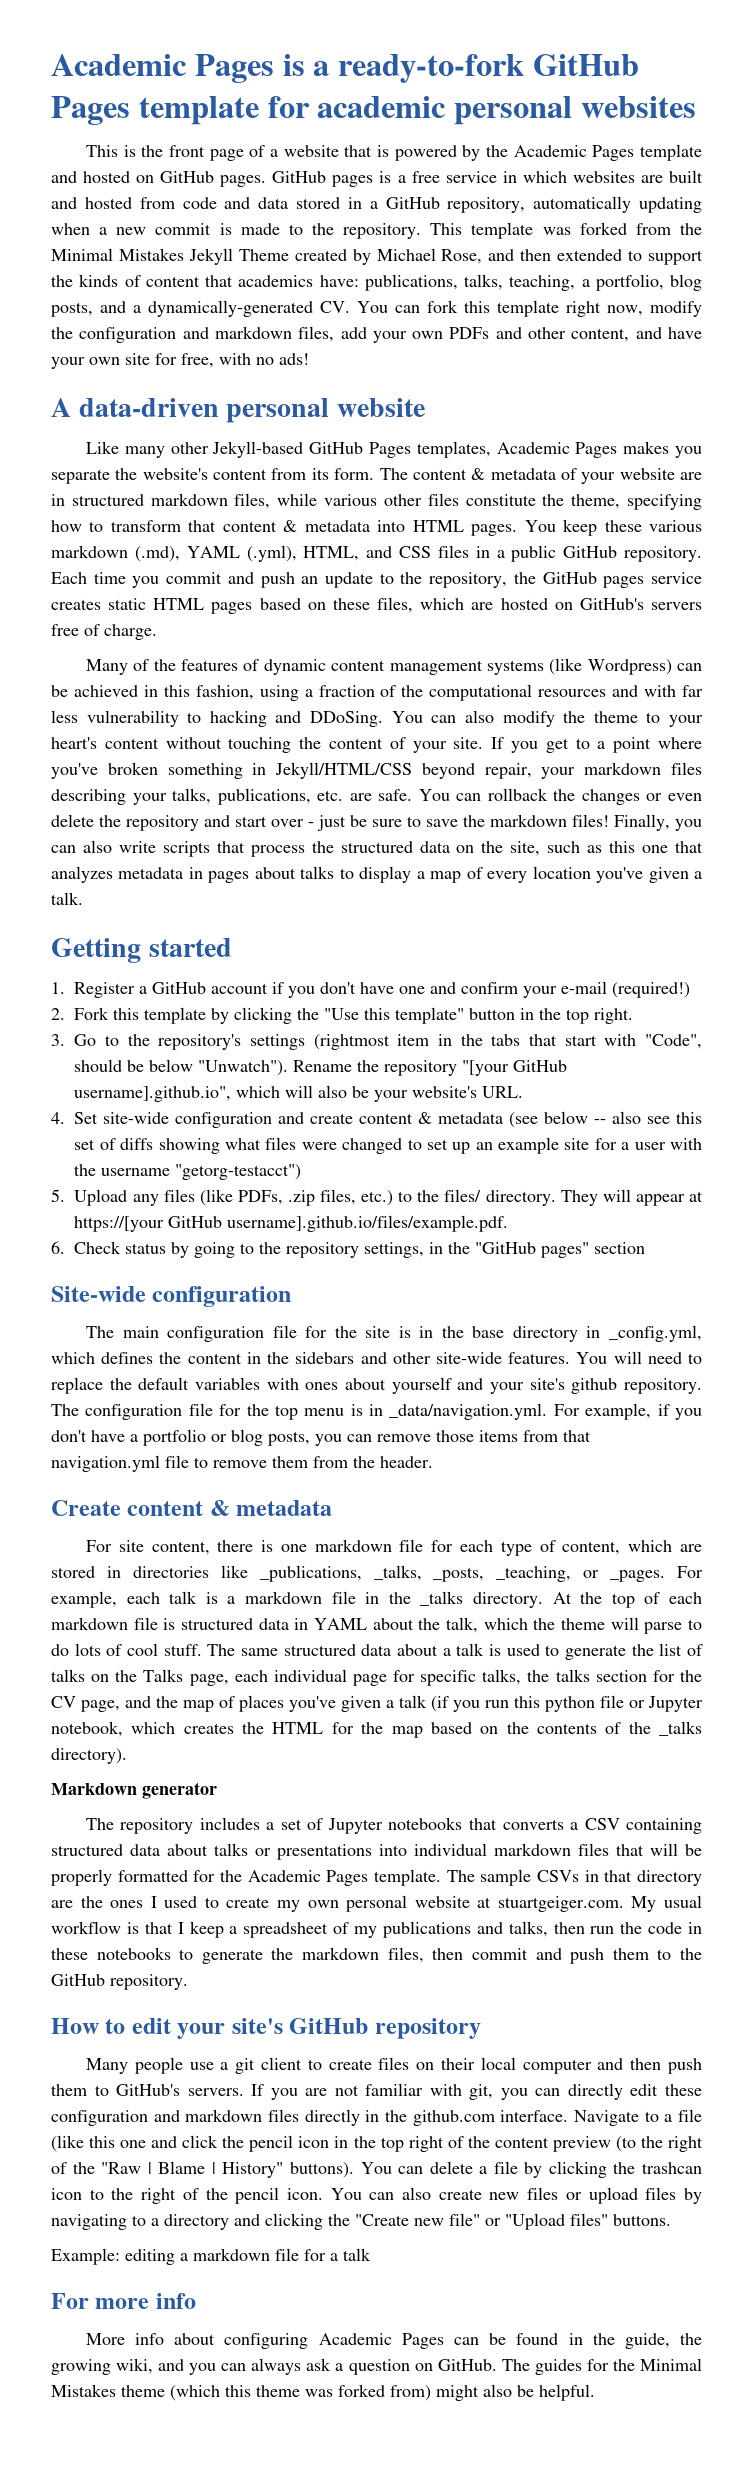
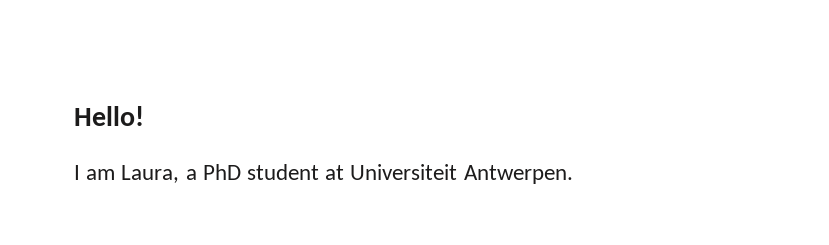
[51,54,639,83] [51,96,696,125] [85,144,702,161] [51,170,704,187] [51,196,702,213] [51,222,702,239] [51,248,703,265] [51,274,702,291] [51,300,702,317] [51,326,702,343] [51,353,309,369] [51,398,425,423] [85,441,702,458] [51,468,702,484] [51,493,702,510] [51,519,702,536] [51,545,702,562] [51,572,702,588] [51,597,702,614] [51,624,157,640] [85,658,702,675] [51,684,704,701] [51,710,704,727] [51,737,702,753] [51,762,702,779] [51,788,703,805] [51,814,702,831] [51,840,703,857] [51,866,702,883] [51,892,83,905] [51,938,232,963] [51,981,691,998] [51,1007,634,1024] [51,1034,702,1050] [74,1059,568,1076] [74,1085,524,1102] [51,1111,702,1128] [74,1137,703,1154] [74,1164,302,1180] [51,1189,703,1206] [74,1215,509,1232] [51,1241,646,1258] [51,1286,292,1307] [85,1325,702,1342] [51,1351,702,1364] [51,1377,702,1394] [51,1403,702,1420] [51,1429,591,1446] [51,1455,433,1472] [51,1500,333,1516] [85,1539,702,1556] [51,1565,703,1582] [51,1591,703,1608] [51,1617,702,1634] [51,1643,703,1660] [51,1669,702,1686] [51,1695,703,1712] [51,1721,702,1738] [51,1748,127,1764] [51,1782,217,1799] [85,1817,702,1834] [51,1843,702,1860] [51,1869,702,1886] [51,1895,702,1912] [51,1921,702,1938] [51,1947,703,1964] [51,1974,188,1990] [51,2018,481,2039] [85,2057,702,2074] [51,2083,703,2100] [51,2109,702,2126] [51,2135,703,2152] [51,2161,702,2178] [51,2187,703,2204] [51,2213,671,2230] [51,2248,371,2265] [51,2293,196,2309] [85,2333,702,2349] [51,2358,703,2375] [51,2384,595,2401] Academic Pages is a ready-to-fork GitHub Pages template for academic personal websites // This is the front page of a website that is powered by the Academic Pages template and hosted on GitHub pages. GitHub pages is a free service in which websites are built and hosted from code and data stored in a GitHub repository, automatically updating when a new commit is made to the repository. This template was forked from the Minimal Mistakes Jekyll Theme created by Michael Rose, and then extended to support the kinds of content that academics have: publications, talks, teaching, a portfolio, blog posts, and a dynamically-generated CV. You can fork this template right now, modify the configuration and markdown files, add your own PDFs and other content, and have your own site for free, with no ads! // A data-driven personal website // Like many other Jekyll-based GitHub Pages templates, Academic Pages makes you separate the website's content from its form. The content & metadata of your website are in structured markdown files, while various other files constitute the theme, specifying how to transform that content & metadata into HTML pages. You keep these various markdown (.md), YAML (.yml), HTML, and CSS files in a public GitHub repository. Each time you commit and push an update to the repository, the GitHub pages service creates static HTML pages based on these files, which are hosted on GitHub's servers free of charge. // Many of the features of dynamic content management systems (like Wordpress) can be achieved in this fashion, using a fraction of the computational resources and with far less vulnerability to hacking and DDoSing. You can also modify the theme to your heart's content without touching the content of your site. If you get to a point where you've broken something in Jekyll/HTML/CSS beyond repair, your markdown files describing your talks, publications, etc. are safe. You can rollback the changes or even delete the repository and start over - just be sure to save the markdown files! Finally, you can also write scripts that process the structured data on the site, such as this one that analyzes metadata in pages about talks to display a map of every location you've given a talk. // Getting started // 1. Register a GitHub account if you don't have one and confirm your e-mail (required!) // 2. Fork this template by clicking the "Use this template" button in the top right. // 3. Go to the repository's settings (rightmost item in the tabs that start with "Code", should be below "Unwatch"). Rename the repository "[your GitHub username].github.io", which will also be your website's URL. // 4. Set site-wide configuration and create content & metadata (see below -- also see this set of diffs showing what files were changed to set up an example site for a user with the username "getorg-testacct") // 5. Upload any files (like PDFs, .zip files, etc.) to the files/ directory. They will appear at https://[your GitHub username].github.io/files/example.pdf. // 6. Check status by going to the repository settings, in the "GitHub pages" section // Site-wide configuration // The main configuration file for the site is in the base directory in _config.yml, which defines the content in the sidebars and other site-wide features. You will need to replace the default variables with ones about yourself and your site's github repository. The configuration file for the top menu is in _data/navigation.yml. For example, if you don't have a portfolio or blog posts, you can remove those items from that navigation.yml file to remove them from the header. // Create content & metadata // For site content, there is one markdown file for each type of content, which are stored in directories like _publications, _talks, _posts, _teaching, or _pages. For example, each talk is a markdown file in the _talks directory. At the top of each markdown file is structured data in YAML about the talk, which the theme will parse to do lots of cool stuff. The same structured data about a talk is used to generate the list of talks on the Talks page, each individual page for specific talks, the talks section for the CV page, and the map of places you've given a talk (if you run this python file or Jupyter notebook, which creates the HTML for the map based on the contents of the _talks directory). // Markdown generator // The repository includes a set of Jupyter notebooks that converts a CSV containing structured data about talks or presentations into individual markdown files that will be properly formatted for the Academic Pages template. The sample CSVs in that directory are the ones I used to create my own personal website at stuartgeiger.com. My usual workflow is that I keep a spreadsheet of my publications and talks, then run the code in these notebooks to generate the markdown files, then commit and push them to the GitHub repository. // How to edit your site's GitHub repository // Many people use a git client to create files on their local computer and then push them to GitHub's servers. If you are not familiar with git, you can directly edit these configuration and markdown files directly in the github.com interface. Navigate to a file (like this one and click the pencil icon in the top right of the content preview (to the right of the "Raw | Blame | History" buttons). You can delete a file by clicking the trashcan icon to the right of the pencil icon. You can also create new files or upload files by navigating to a directory and clicking the "Create new file" or "Upload files" buttons. // Example: editing a markdown file for a talk // For more info // More info about configuring Academic Pages can be found in the guide, the growing wiki, and you can always ask a question on GitHub. The guides for the Minimal Mistakes theme (which this theme was forked from) might also be helpful. -> [74,106,144,126] [74,164,573,184] Hello! // I am Laura, a PhD student at Universiteit Antwerpen.

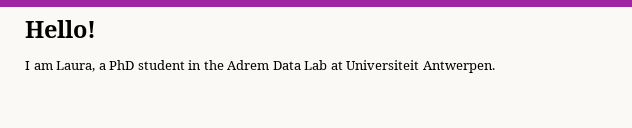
(320, 172) none -> [188,60,328,70] in the Adrem Data Lab

